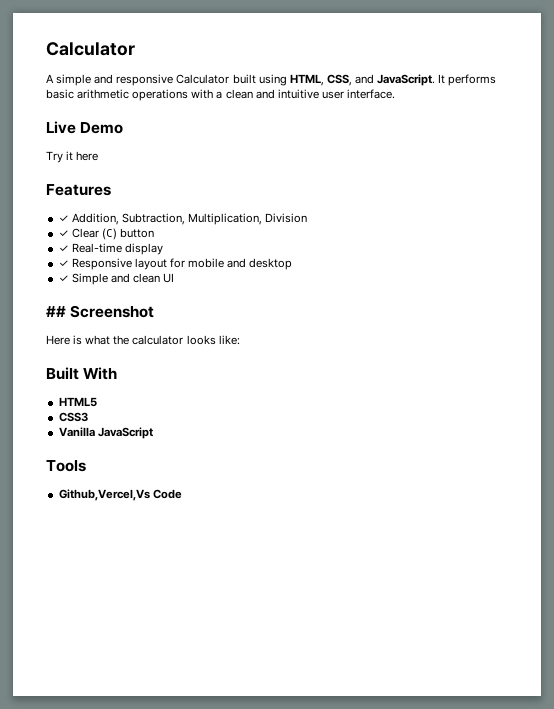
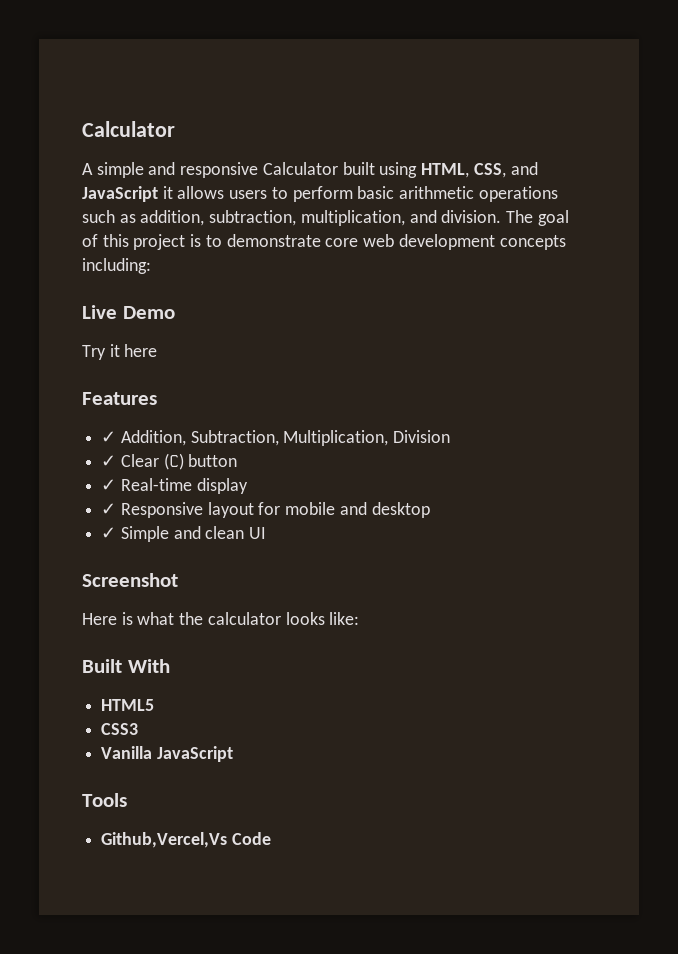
[377,74,497,86] [46,89,395,101] JavaScript. It performs basic arithmetic operations with a clean and intuitive user interface. -> [82,186,558,202] [82,210,569,226] [82,234,566,250] [82,258,151,274] JavaScript it allows users to perform basic arithmetic operations such as addition, subtraction, multiplication, and division. The goal of this project is to demonstrate core web development concepts including:
[46,306,66,317] ## -> (267, 533) none

